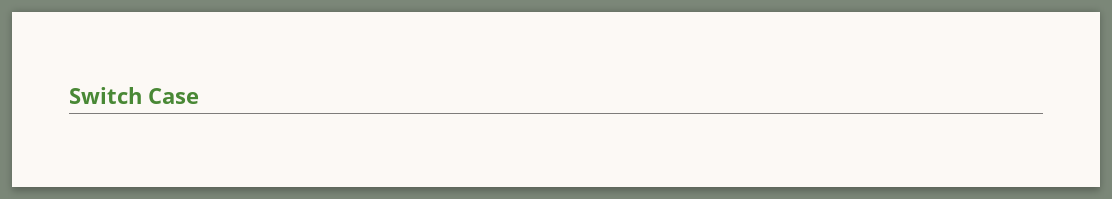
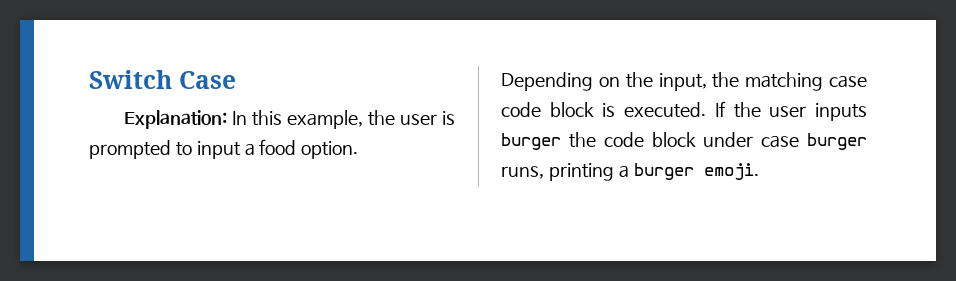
(199, 96) none -> [123,110,456,129] [89,139,359,159] [501,72,868,91] [501,101,867,121] [501,132,867,150] [501,163,759,181] // Explanation: In this example, the user is prompted to input a food option. Depending on the input, the matching case code block is executed. If the user inputs burger the code block under case burger runs, printing a burger emoji.

